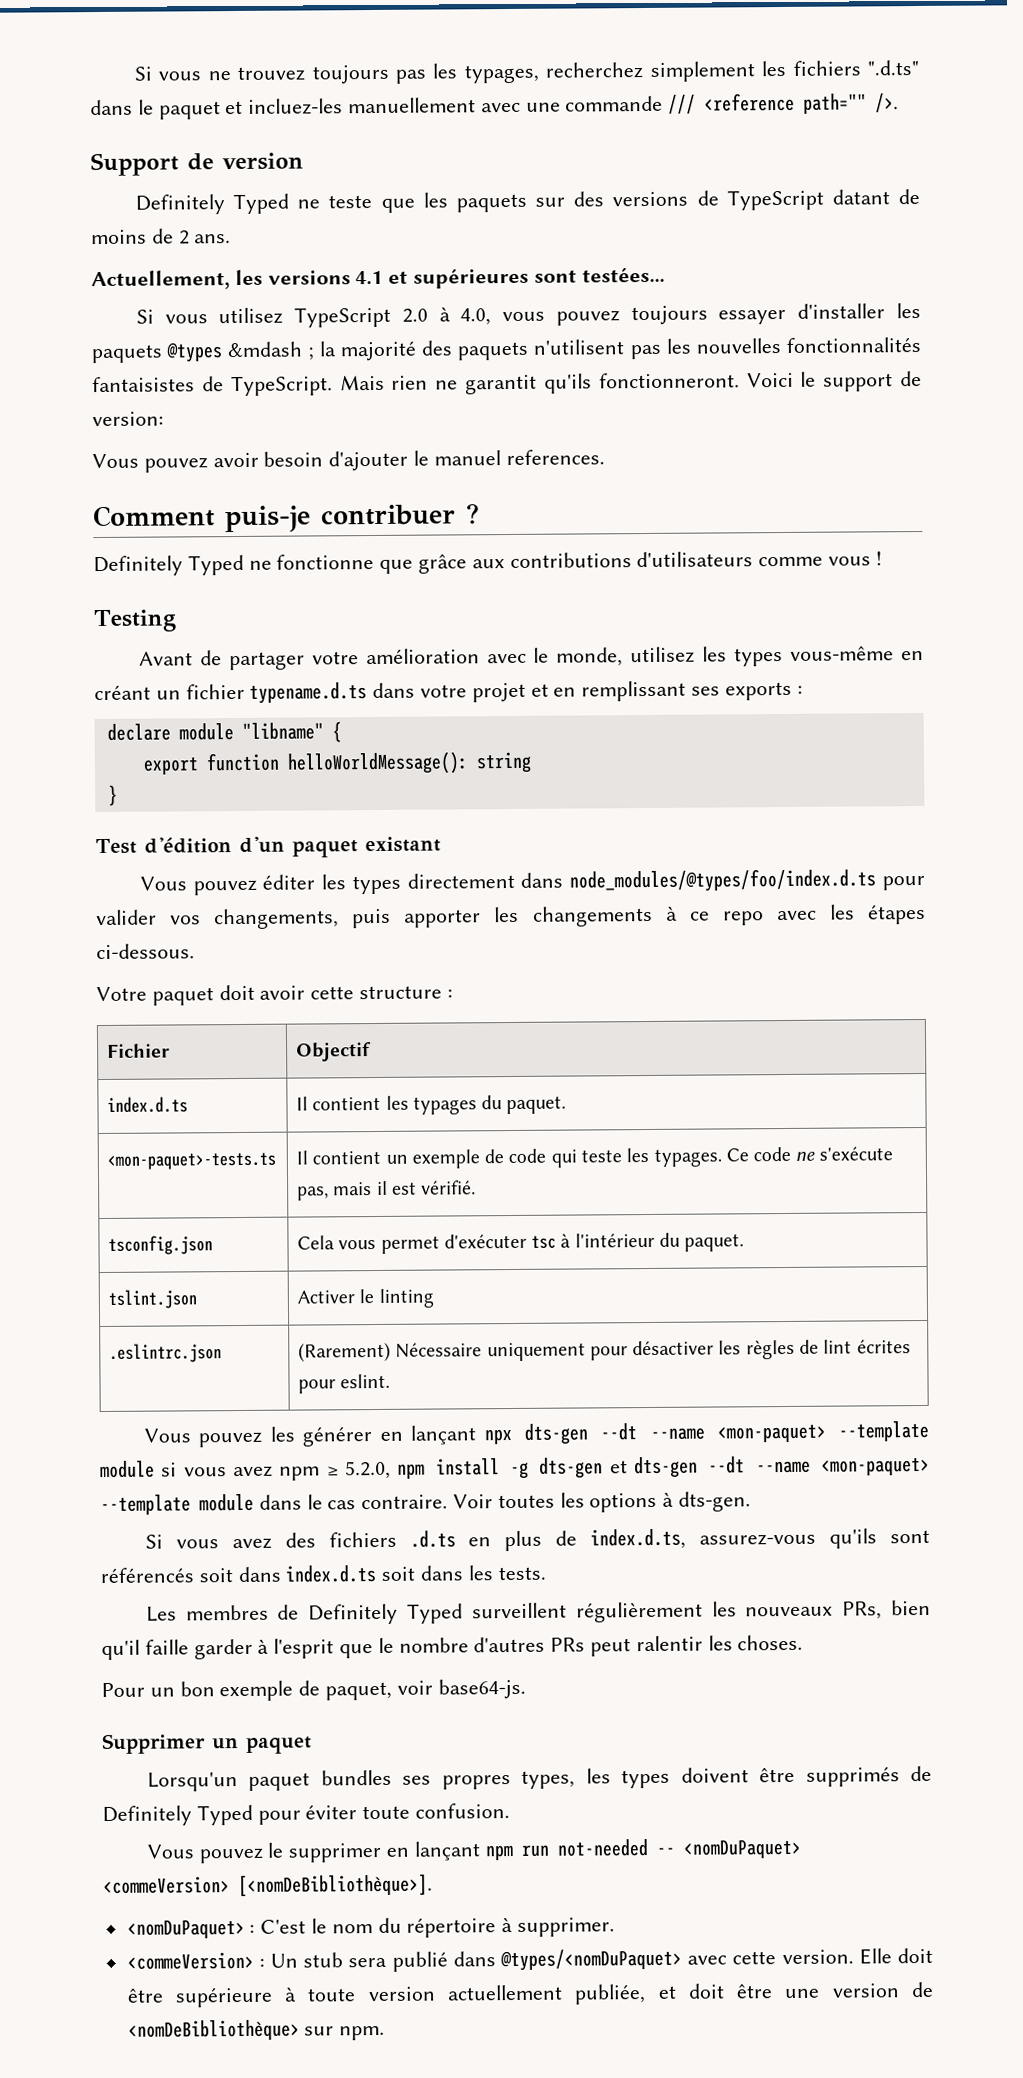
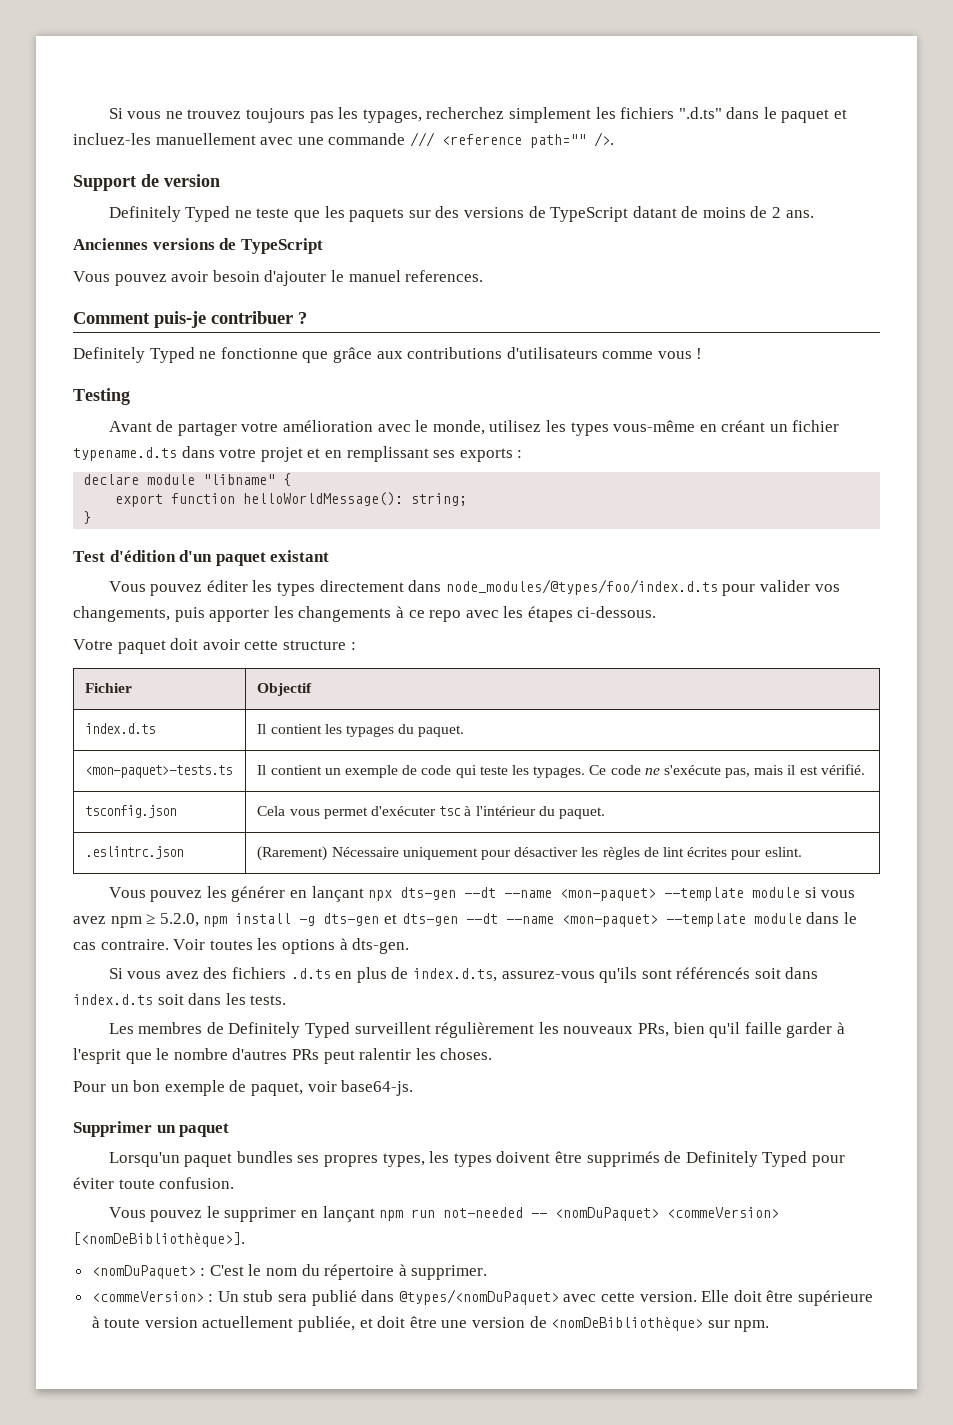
[91,266,665,291] [135,302,921,328] [91,336,921,364] [92,370,922,397] [92,411,164,427] Actuellement, les versions 4.1 et supérieures sont testées... // Si vous utilisez TypeScript 2.0 à 4.0, vous pouvez toujours essayer d'installer les paquets @types &mdash ; la majorité des paquets n'utilisent pas les nouvelles fonctionnalités fantaisistes de TypeScript. Mais rien ne garantit qu'ils fonctionneront. Voici le support de version: -> [73,238,323,254] Anciennes versions de TypeScript
[475,751,532,774] string -> [411,493,468,506] string;
[108,1289,198,1309] [297,1288,434,1308] // tslint.json | Activer le linting -> (605, 813) none

